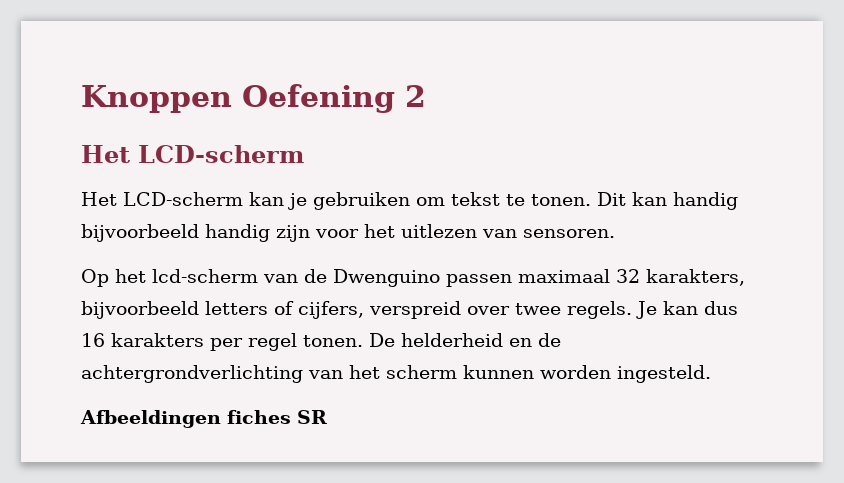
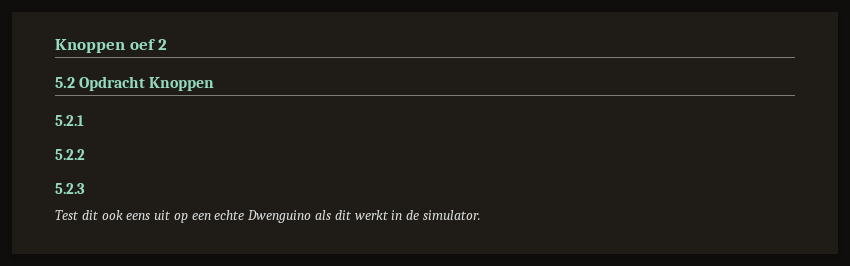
[81,84,395,113] Knoppen Oefening -> [55,39,156,53] Knoppen oef
[81,145,304,163] [81,192,738,210] [81,224,615,242] [81,269,745,287] [81,301,738,319] [81,333,561,351] [81,365,711,383] [80,410,327,428] Het LCD-scherm // Het LCD-scherm kan je gebruiken om tekst te tonen. Dit kan handig bijvoorbeeld handig zijn voor het uitlezen van sensoren. // Op het lcd-scherm van de Dwenguino passen maximaal 32 karakters, bijvoorbeeld letters of cijfers, verspreid over twee regels. Je kan dus 16 karakters per regel tonen. De helderheid en de achtergrondverlichting van het scherm kunnen worden ingesteld. // Afbeeldingen fiches SR -> [55,76,215,91] [55,115,84,126] [55,149,85,160] [55,183,85,194] [55,210,481,223] 5.2 Opdracht Knoppen // 5.2.1 // 5.2.2 // 5.2.3 // Test dit ook eens uit op een echte Dwenguino als dit werkt in de simulator.

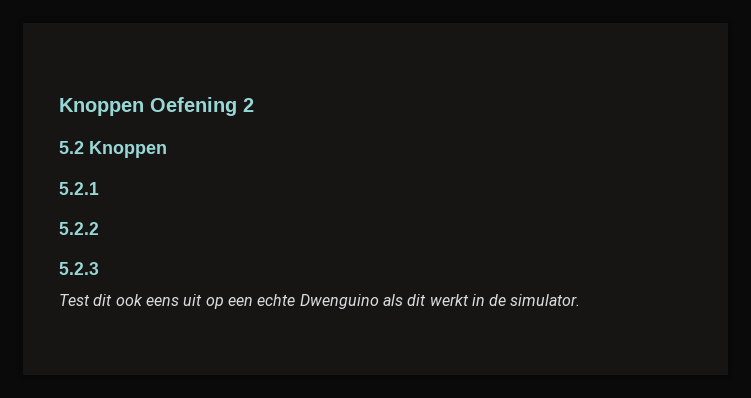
[55,39,156,53] Knoppen oef -> [59,97,237,116] Knoppen Oefening
[79,76,146,91] Opdracht -> (84, 147) none

